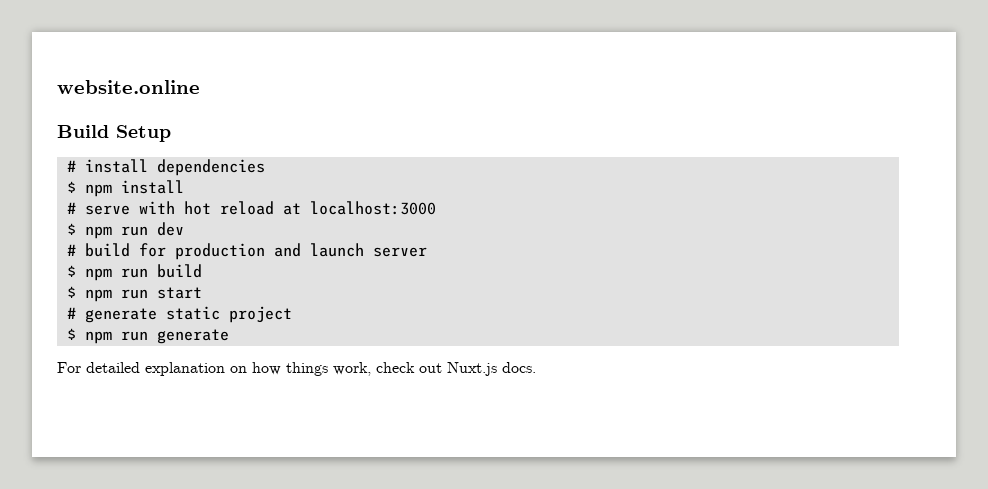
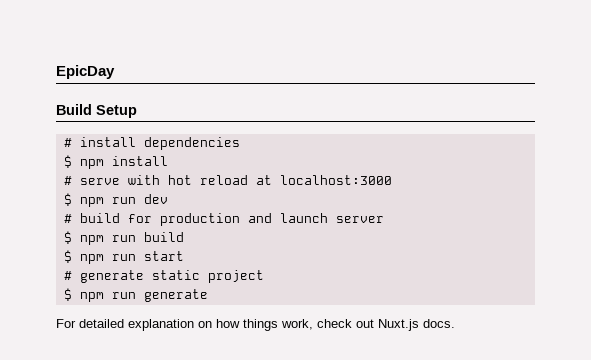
[57,80,200,94] website.online -> [56,65,115,79] EpicDay

